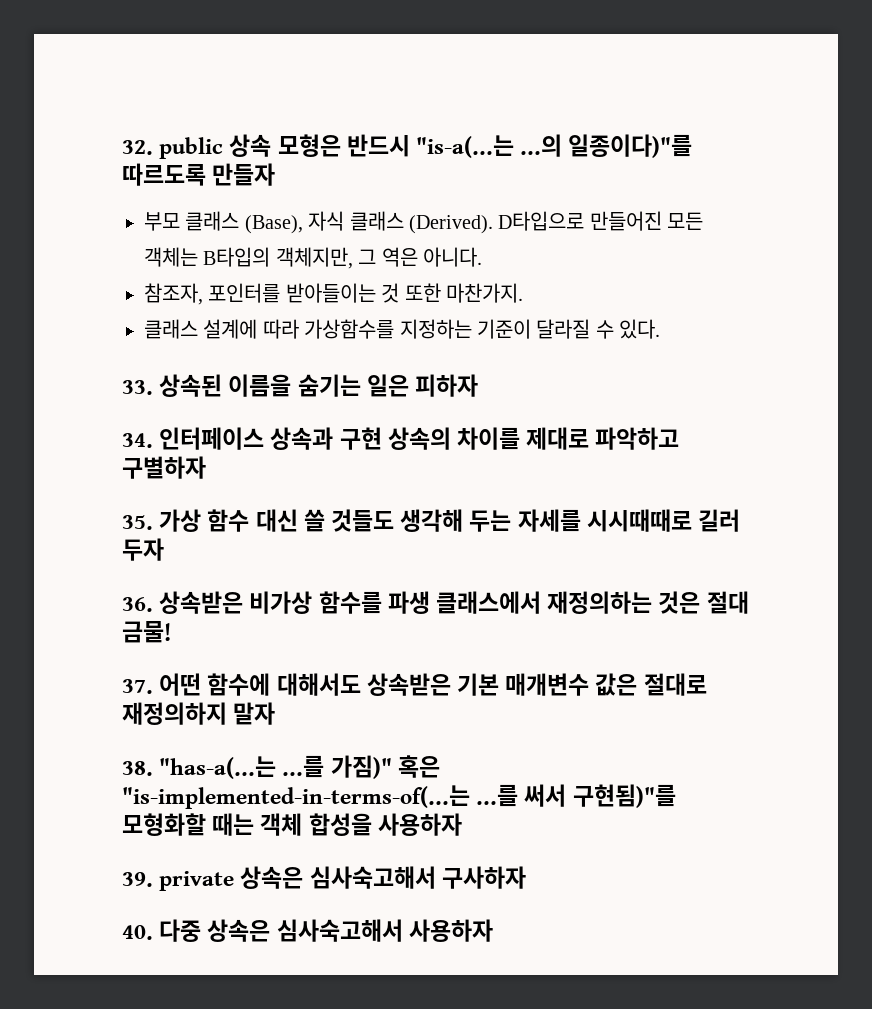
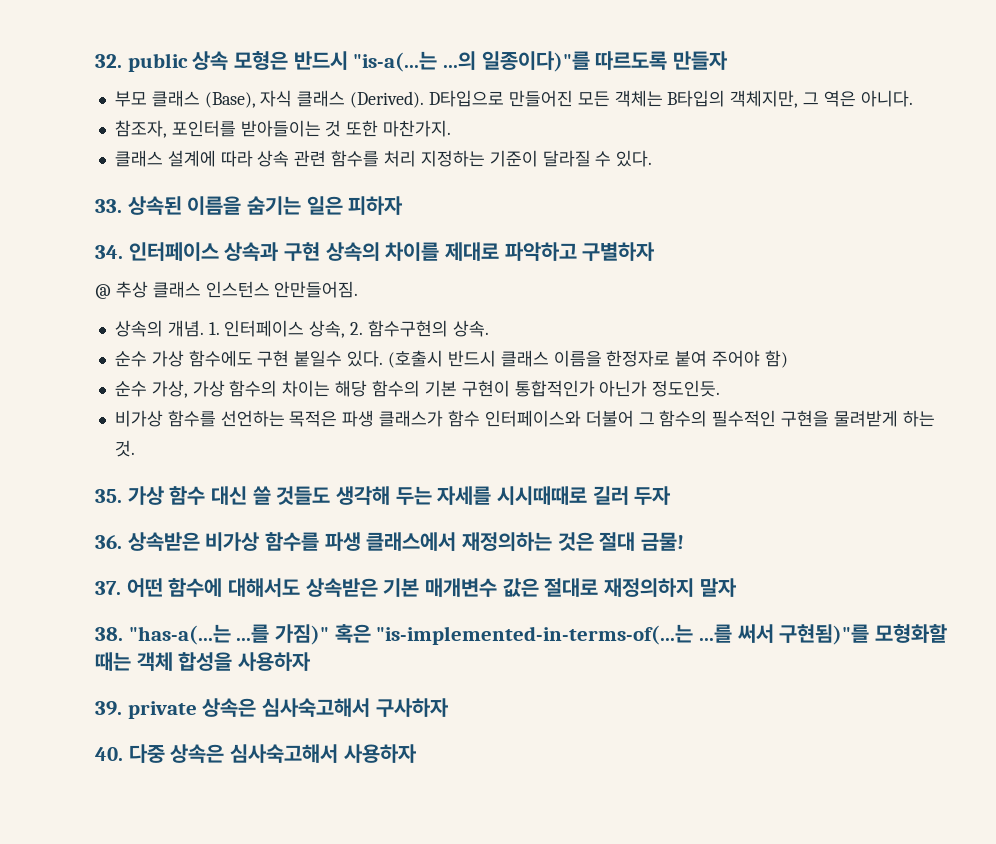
[304,319,395,339] 가상함수를 -> [257,150,416,167] 상속 관련 함수를 처리
(206, 467) none -> [95,281,359,299] [114,320,489,338] [114,350,788,368] [114,380,721,398] [114,410,935,427] [114,440,135,457] // @ 추상 클래스 인스턴스 안만들어짐. // 상속의 개념. 1. 인터페이스 상속, 2. 함수구현의 상속. // 순수 가상 함수에도 구현 붙일수 있다. (호출시 반드시 클래스 이름을 한정자로 붙여 주어야 함) // 순수 가상, 가상 함수의 차이는 해당 함수의 기본 구현이 통합적인가 아닌가 정도인듯. // 비가상 함수를 선언하는 목적은 파생 클래스가 함수 인터페이스와 더불어 그 함수의 필수적인 구현을 물려받게 하는 것.

